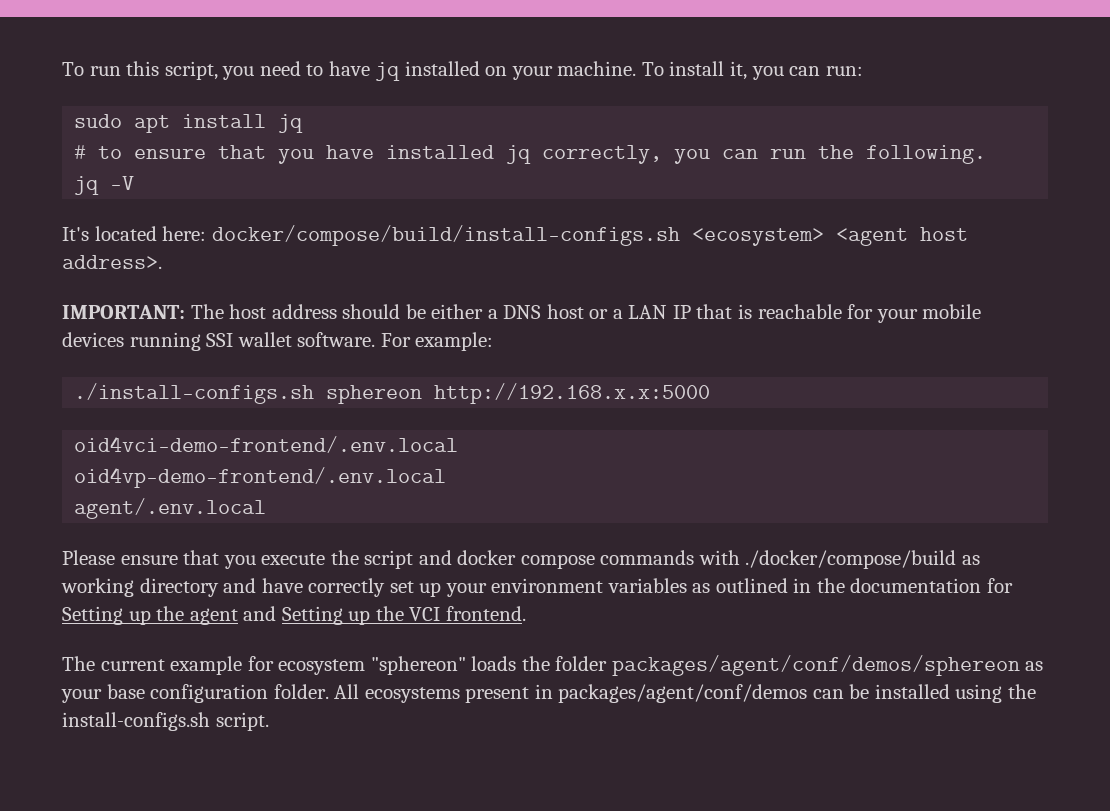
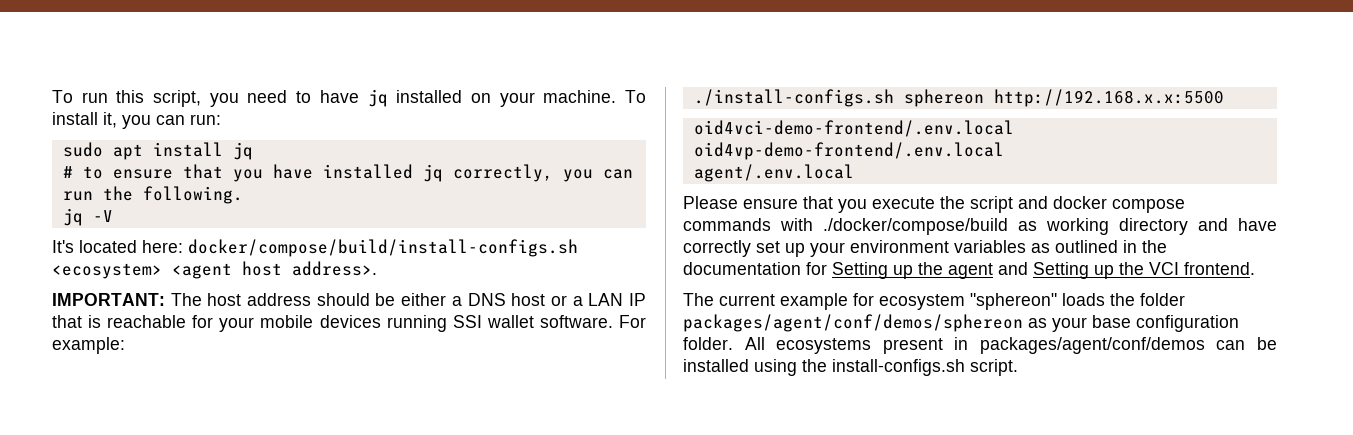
[434,383,711,404] http://192.168.x.x:5000 -> [993,89,1224,107] http://192.168.x.x:5500

